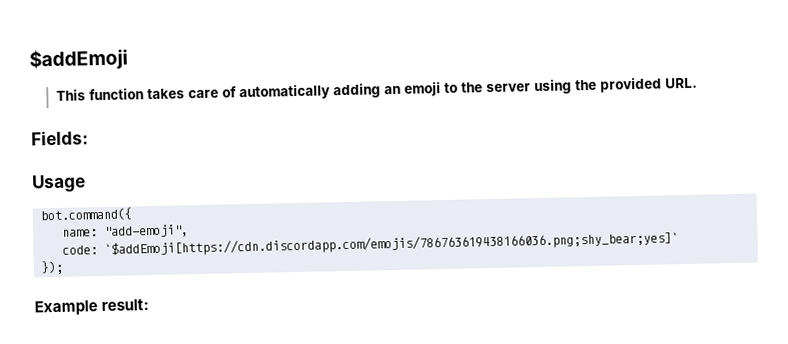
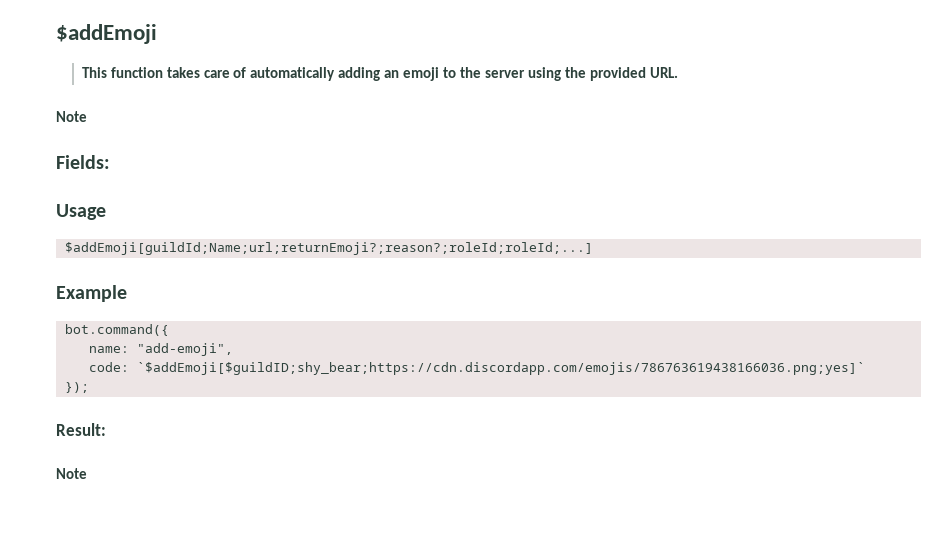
(698, 83) none -> [56,111,87,122] // Note
(86, 183) none -> [64,242,593,255] [56,285,127,302] // $addEmoji[guildId;Name;url;returnEmoji?;reason?;roleId;roleId;...] // Example
[104,231,680,257] `$addEmoji[https://cdn.discordapp.com/emojis/786763619438166036.png;shy_bear;yes]` -> [136,362,865,375] `$addEmoji[$guildID;shy_bear;https://cdn.discordapp.com/emojis/786763619438166036.png;yes]`
[34,299,150,316] Example result: -> [56,423,106,436] [56,468,87,479] Result: // Note

